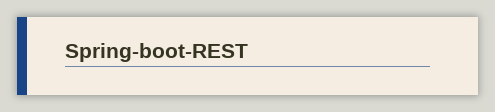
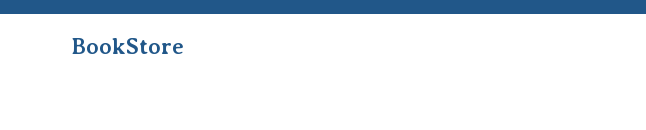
[65,43,248,62] Spring-boot-REST -> [71,38,184,54] BookStore

